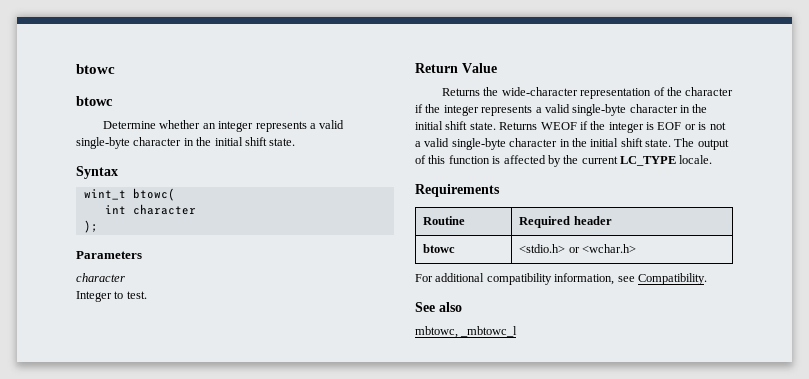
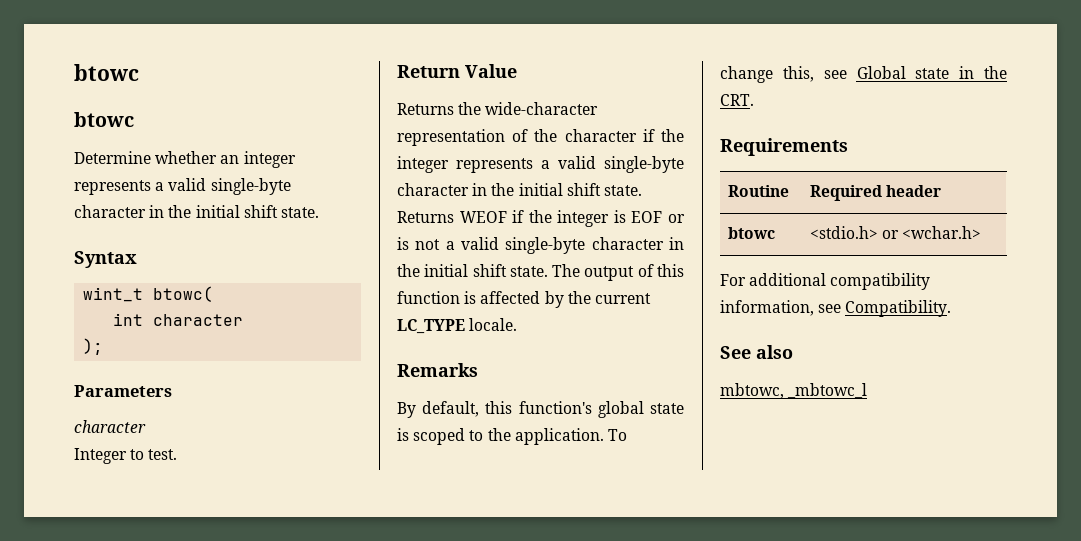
(713, 159) none -> [397,363,478,377] [397,401,684,418] [397,428,627,445] [720,66,1007,83] [720,94,754,106] // Remarks // By default, this function's global state is scoped to the application. To change this, see Global state in the CRT.

